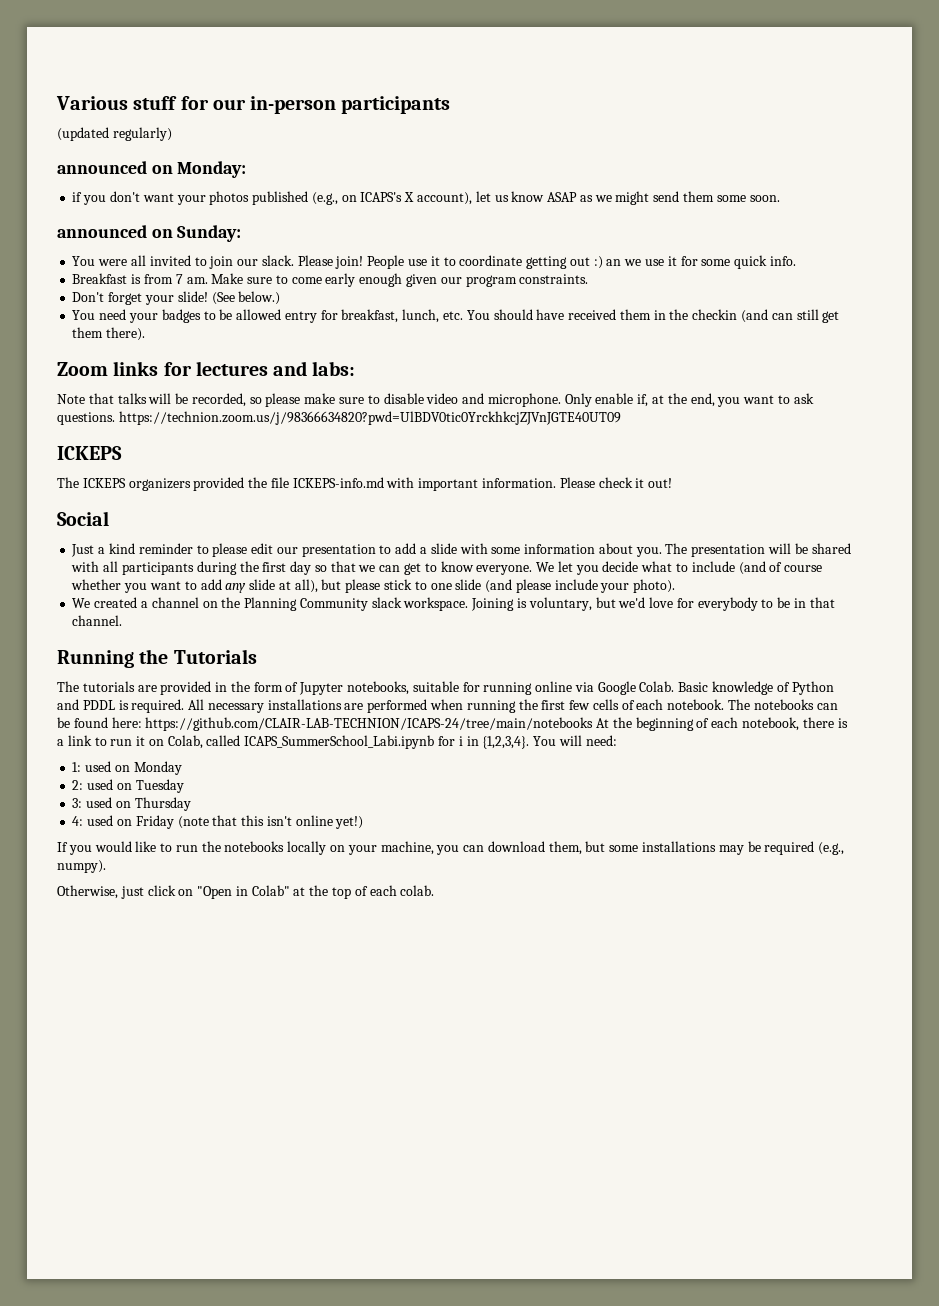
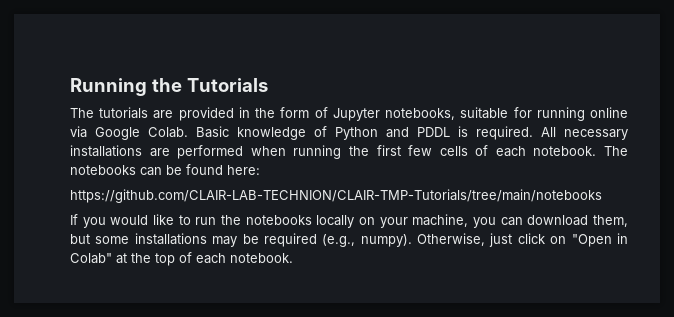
[56,96,451,114] [57,127,172,141] [57,161,247,178] [72,191,780,205] [57,225,242,242] [72,255,796,269] [72,273,589,287] [72,291,281,305] [72,309,840,323] [72,327,146,341] [57,361,356,376] [57,393,814,407] [57,411,621,425] [57,446,122,460] [57,477,673,491] [57,511,109,526] [71,543,851,557] [71,561,823,575] [71,579,676,593] [72,597,835,611] [72,615,123,626] Various stuff for our in-person participants // (updated regularly) // announced on Monday: // if you don't want your photos published (e.g., on ICAPS's X account), let us know ASAP as we might send them some soon. // announced on Sunday: // You were all invited to join our slack. Please join! People use it to coordinate getting out :) an we use it for some quick info. // Breakfast is from 7 am. Make sure to come early enough given our program constraints. // Don't forget your slide! (See below.) // You need your badges to be allowed entry for breakfast, lunch, etc. You should have received them in the checkin (and can still get them there). // Zoom links for lectures and labs: // Note that talks will be recorded, so please make sure to disable video and microphone. Only enable if, at the end, you want to ask questions. https://technion.zoom.us/j/98366634820?pwd=UlBDV0tic0YrckhkcjZJVnJGTE40UT09 // ICKEPS // The ICKEPS organizers provided the file ICKEPS-info.md with important information. Please check it out! // Social // Just a kind reminder to please edit our presentation to add a slide with some information about you. The presentation will be shared with all participants during the first day so that we can get to know everyone. We let you decide what to include (and of course whether you want to add any slide at all), but please stick to one slide (and please include your photo). // We created a channel on the Planning Community slack workspace. Joining is voluntary, but we'd love for everybody to be in that channel. // -> (70, 87) none
[145,717,848,731] [57,735,617,749] [72,761,182,775] [72,779,184,793] [72,797,191,811] [72,815,364,829] https://github.com/CLAIR-LAB-TECHNION/ICAPS-24/tree/main/notebooks At the beginning of each notebook, there is a link to run it on Colab, called ICAPS_SummerSchool_Labi.ipynb for i in {1,2,3,4}. You will need: // 1: used on Monday // 2: used on Tuesday // 3: used on Thursday // 4: used on Friday (note that this isn't online yet!) -> [70,189,602,203] // https://github.com/CLAIR-LAB-TECHNION/CLAIR-TMP-Tutorials/tree/main/notebooks
(106, 866) // -> (412, 240) none
[400,885,435,896] colab. -> [230,253,293,263] notebook.

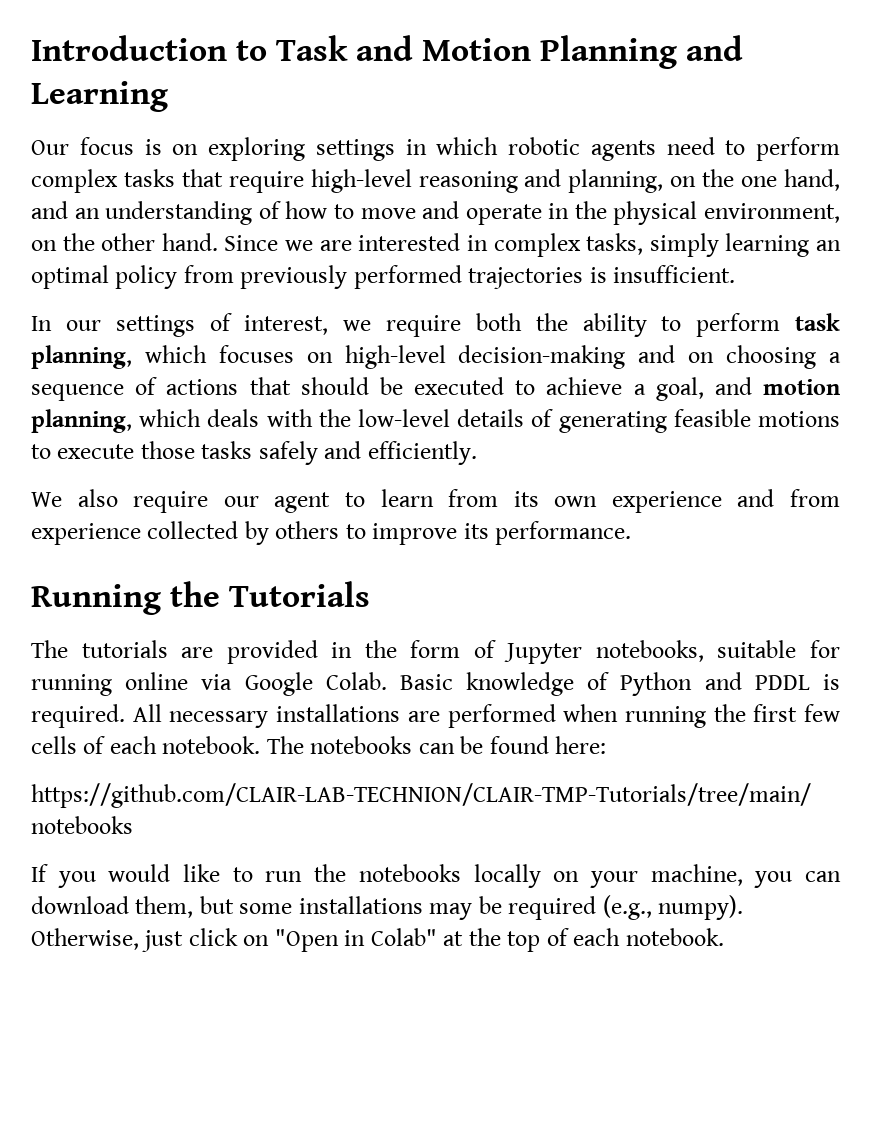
(70, 87) none -> [31,35,744,69] [31,81,168,112] [31,137,840,161] [31,169,840,193] [31,201,841,225] [31,233,842,257] [31,265,736,289] [31,313,841,337] [31,345,841,369] [31,377,840,401] [31,409,840,433] [31,441,477,465] [31,489,841,513] [31,521,632,545] Introduction to Task and Motion Planning and Learning // Our focus is on exploring settings in which robotic agents need to perform complex tasks that require high-level reasoning and planning, on the one hand, and an understanding of how to move and operate in the physical environment, on the other hand. Since we are interested in complex tasks, simply learning an optimal policy from previously performed trajectories is insufficient. // In our settings of interest, we require both the ability to perform task planning, which focuses on high-level decision-making and on choosing a sequence of actions that should be executed to achieve a goal, and motion planning, which deals with the low-level details of generating feasible motions to execute those tasks safely and efficiently. // We also require our agent to learn from its own experience and from experience collected by others to improve its performance. //

